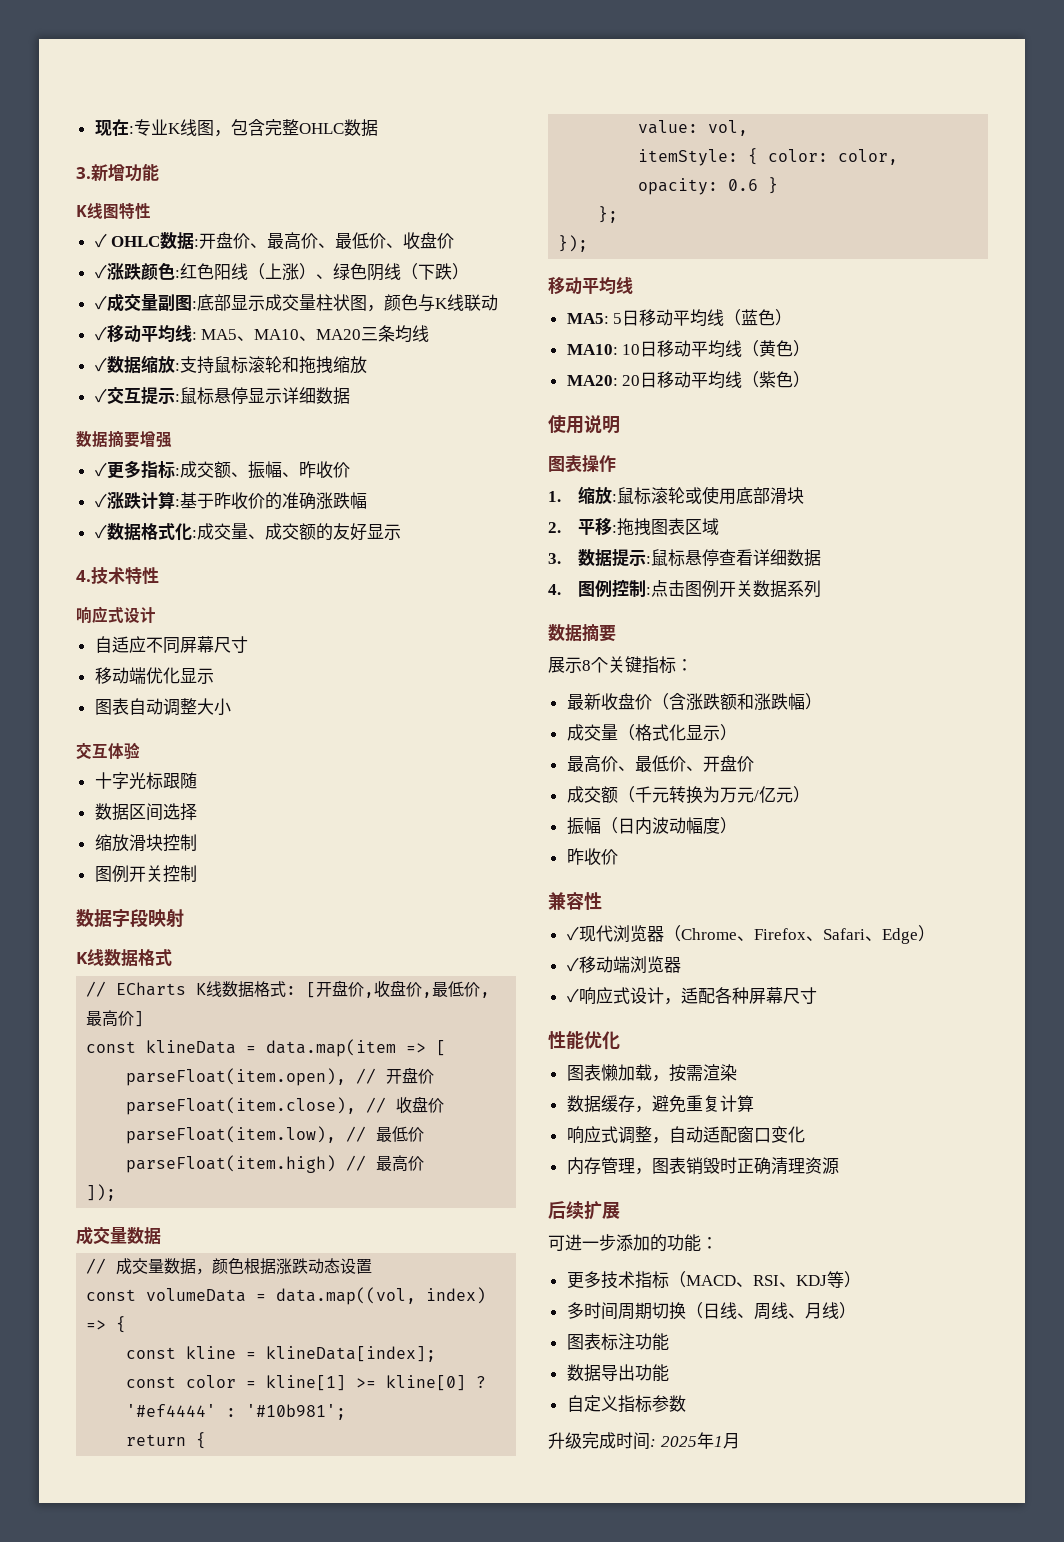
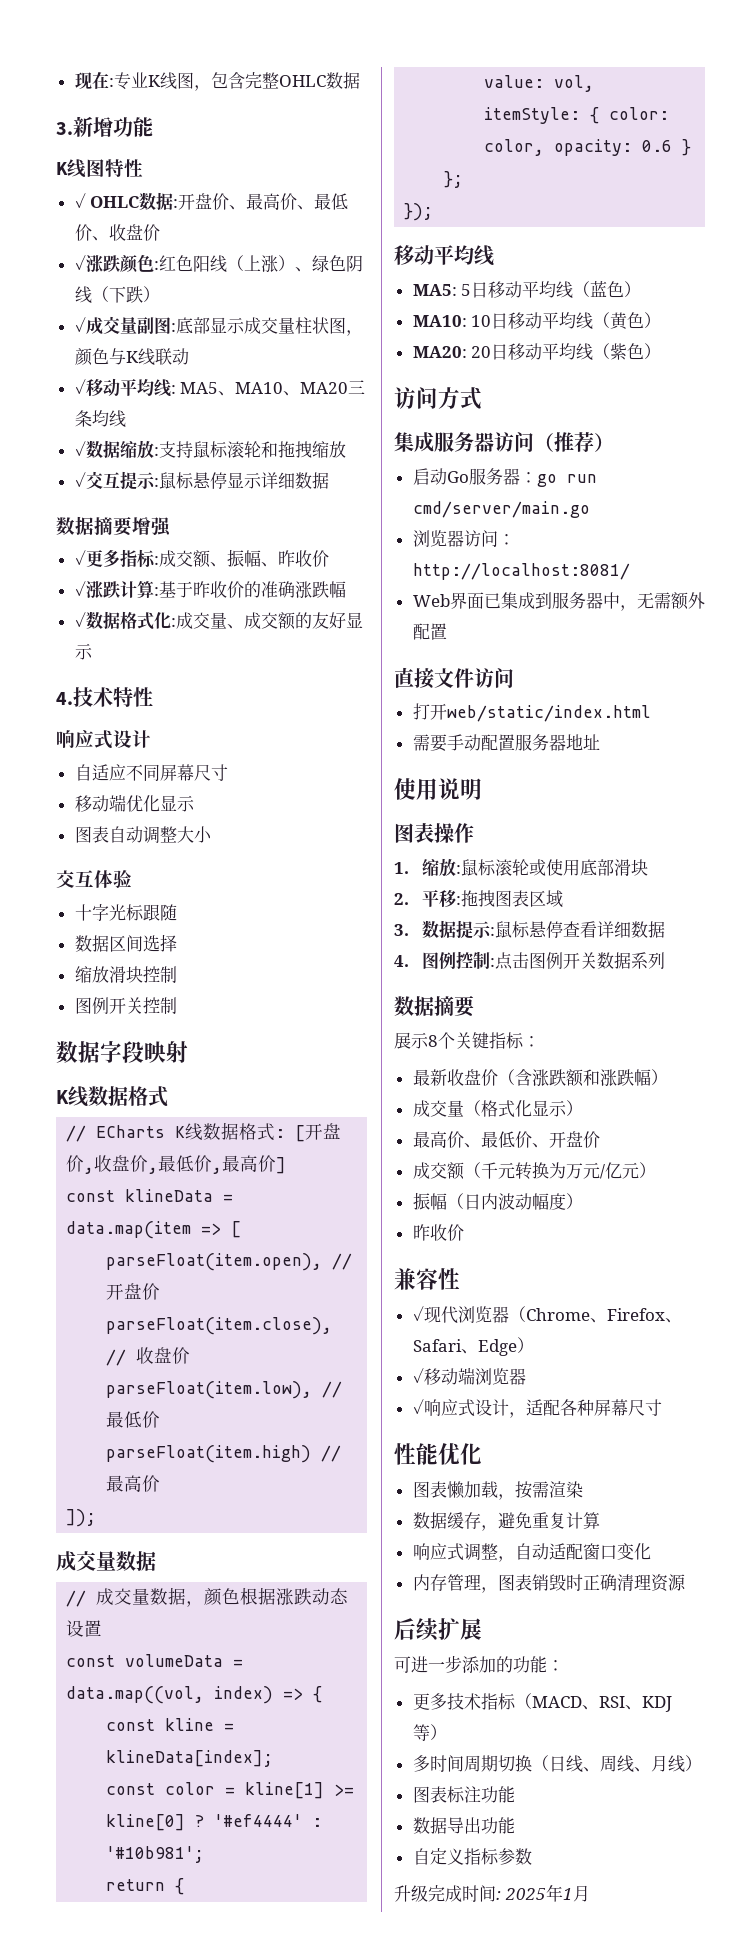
(811, 379) none -> [394,387,482,410] [394,432,614,452] [412,468,597,487] [412,501,590,518] [412,530,515,547] [412,563,630,580] [412,592,705,611] [412,623,447,640] [394,667,514,689] [412,703,651,722] [412,734,600,752] // 访问方式 // 集成服务器访问（推荐） // 启动Go服务器：go run cmd/server/main.go // 浏览器访问：http://localhost:8081/ // Web界面已集成到服务器中，无需额外配置 // 直接文件访问 // 打开web/static/index.html // 需要手动配置服务器地址

